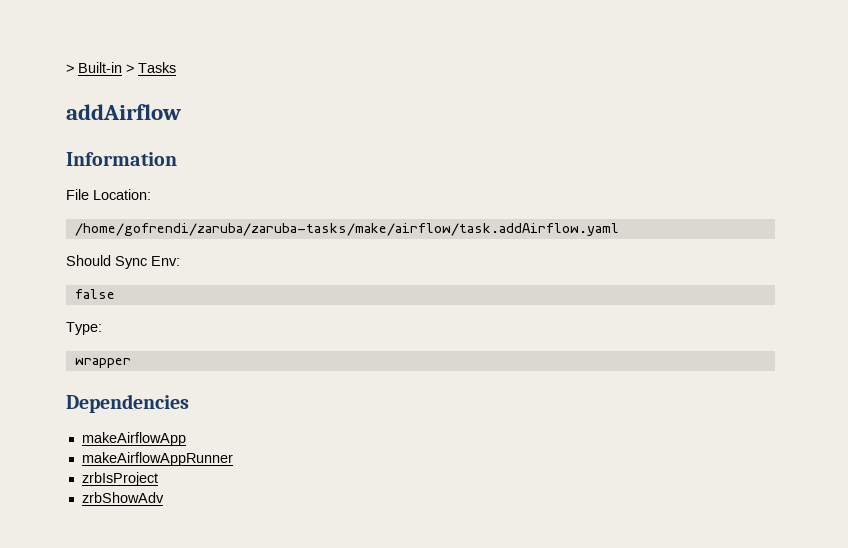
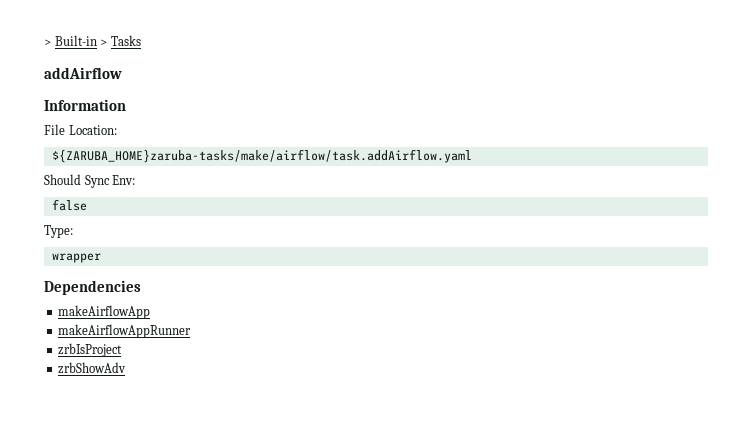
[74,223,619,236] /home/gofrendi/zaruba/zaruba-tasks/make/airflow/task.addAirflow.yaml -> [51,149,472,163] ${ZARUBA_HOME}zaruba-tasks/make/airflow/task.addAirflow.yaml

